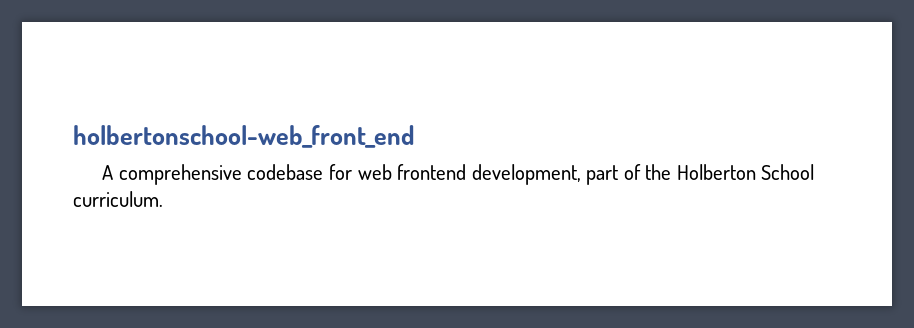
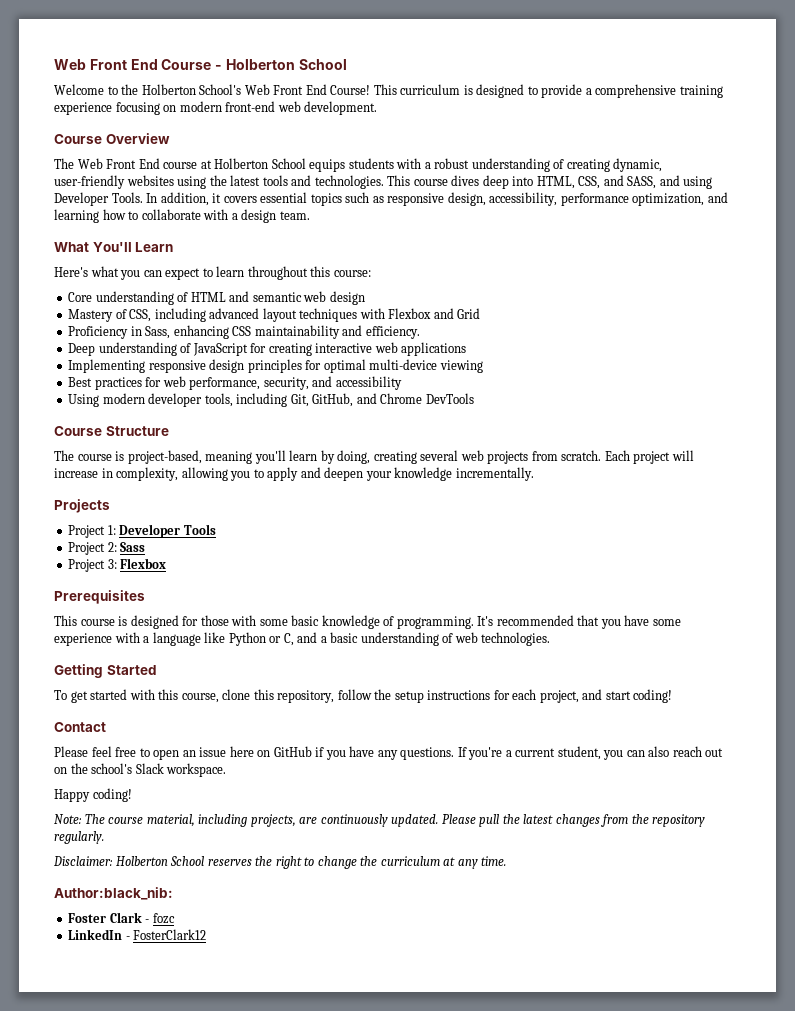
[73,125,415,148] [102,164,815,185] [73,191,163,207] holbertonschool-web_front_end // A comprehensive codebase for web frontend development, part of the Holberton School curriculum. -> [54,59,347,70] [54,84,723,98] [54,101,378,115] [54,133,170,144] [54,158,663,172] [54,175,713,189] [54,192,728,206] [54,209,310,223] [54,242,174,252] [54,266,371,280] [68,291,365,305] [68,308,481,322] [68,325,420,339] [68,342,467,356] [68,359,483,373] [68,376,402,390] [68,393,474,407] [54,426,169,436] [54,450,694,464] [54,467,534,481] [54,499,110,513] [68,524,216,538] [68,542,146,555] [68,558,167,572] [54,590,145,604] [54,615,681,629] [54,632,551,646] [54,664,157,678] [54,689,673,703] [54,722,106,732] [54,746,724,760] [54,763,227,777] [54,788,132,802] [54,814,706,827] [54,831,104,844] [53,856,507,869] [54,887,173,900] [68,912,175,924] [68,929,207,940] Web Front End Course - Holberton School // Welcome to the Holberton School's Web Front End Course! This curriculum is designed to provide a comprehensive training experience focusing on modern front-end web development. // Course Overview // The Web Front End course at Holberton School equips students with a robust understanding of creating dynamic, user-friendly websites using the latest tools and technologies. This course dives deep into HTML, CSS, and SASS, and using Developer Tools. In addition, it covers essential topics such as responsive design, accessibility, performance optimization, and learning how to collaborate with a design team. // What You'll Learn // Here's what you can expect to learn throughout this course: // Core understanding of HTML and semantic web design // Mastery of CSS, including advanced layout techniques with Flexbox and Grid // Proficiency in Sass, enhancing CSS maintainability and efficiency. // Deep understanding of JavaScript for creating interactive web applications // Implementing responsive design principles for optimal multi-device viewing // Best practices for web performance, security, and accessibility // Using modern developer tools, including Git, GitHub, and Chrome DevTools // Course Structure // The course is project-based, meaning you'll learn by doing, creating several web projects from scratch. Each project will increase in complexity, allowing you to apply and deepen your knowledge incrementally. // Projects // Project 1: Developer Tools // Project 2: Sass // Project 3: Flexbox // Prerequisites // This course is designed for those with some basic knowledge of programming. It's recommended that you have some experience with a language like Python or C, and a basic understanding of web technologies. // Getting Started // To get started with this course, clone this repository, follow the setup instructions for each project, and start coding! // Contact // Please feel free to open an issue here on GitHub if you have any questions. If you're a current student, you can also reach out on the school's Slack workspace. // Happy coding! // Note: The course material, including projects, are continuously updated. Please pull the latest changes from the repository regularly. // Disclaimer: Holberton School reserves the right to change the curriculum at any time. // Author:black_nib: // Foster Clark - fozc // LinkedIn - FosterClark12

